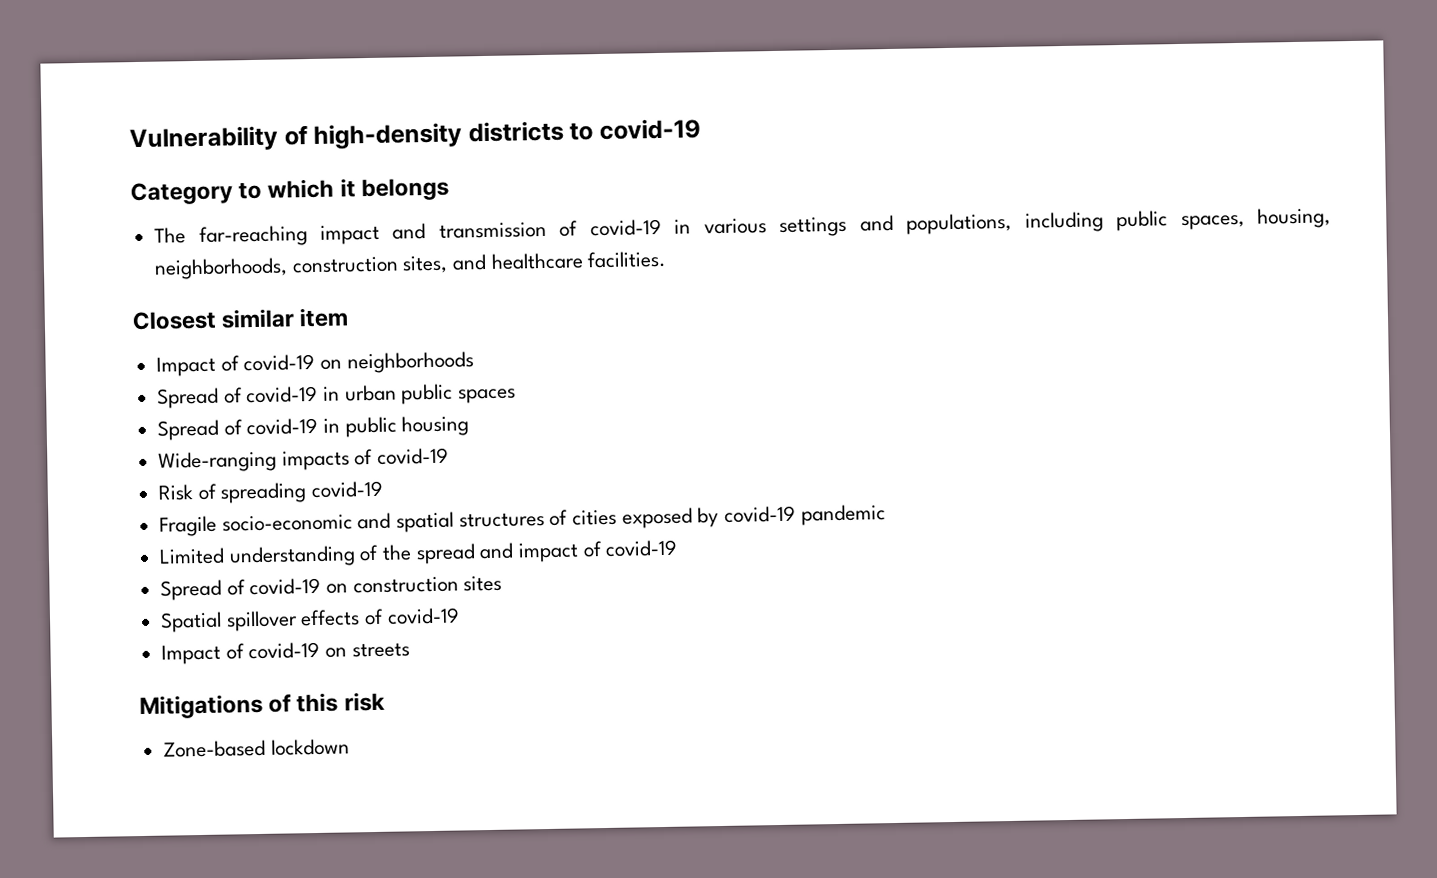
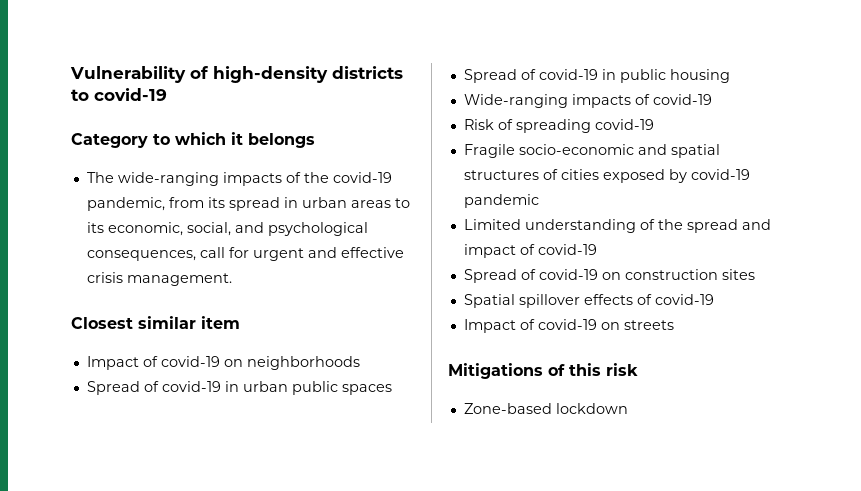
[198,207,1332,247] [154,250,668,280] far-reaching impact and transmission of covid-19 in various settings and populations, including public spaces, housing, neighborhoods, construction sites, and healthcare facilities. -> [117,172,392,186] [86,197,410,211] [86,222,368,236] [86,247,404,261] [86,272,232,286] wide-ranging impacts of the covid-19 pandemic, from its spread in urban areas to its economic, social, and psychological consequences, call for urgent and effective crisis management.

